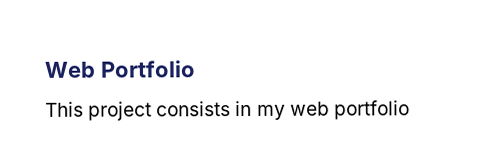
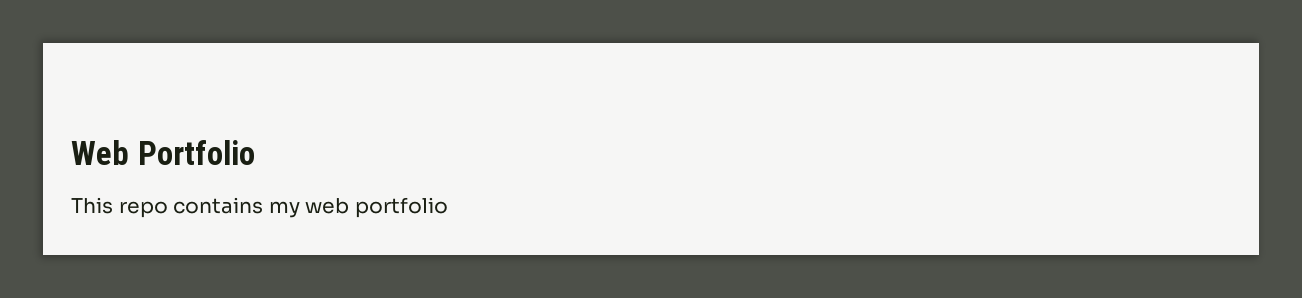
[88,100,253,121] project consists in -> [118,197,264,218] repo contains

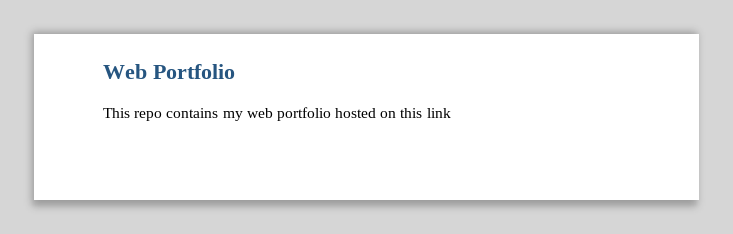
(448, 207) none -> [335,108,451,118] hosted on this link

